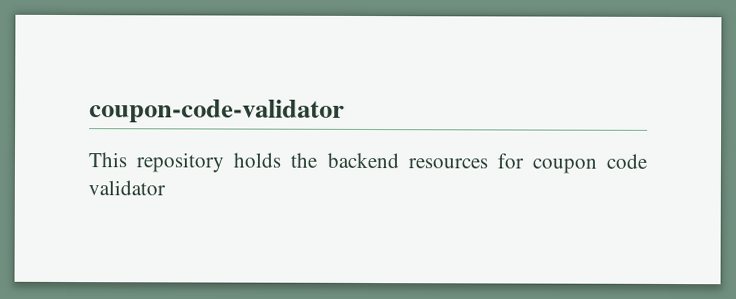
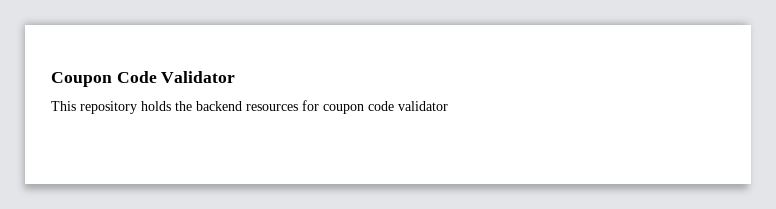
[89,99,345,124] coupon-code-validator -> [51,71,236,87] Coupon Code Validator

